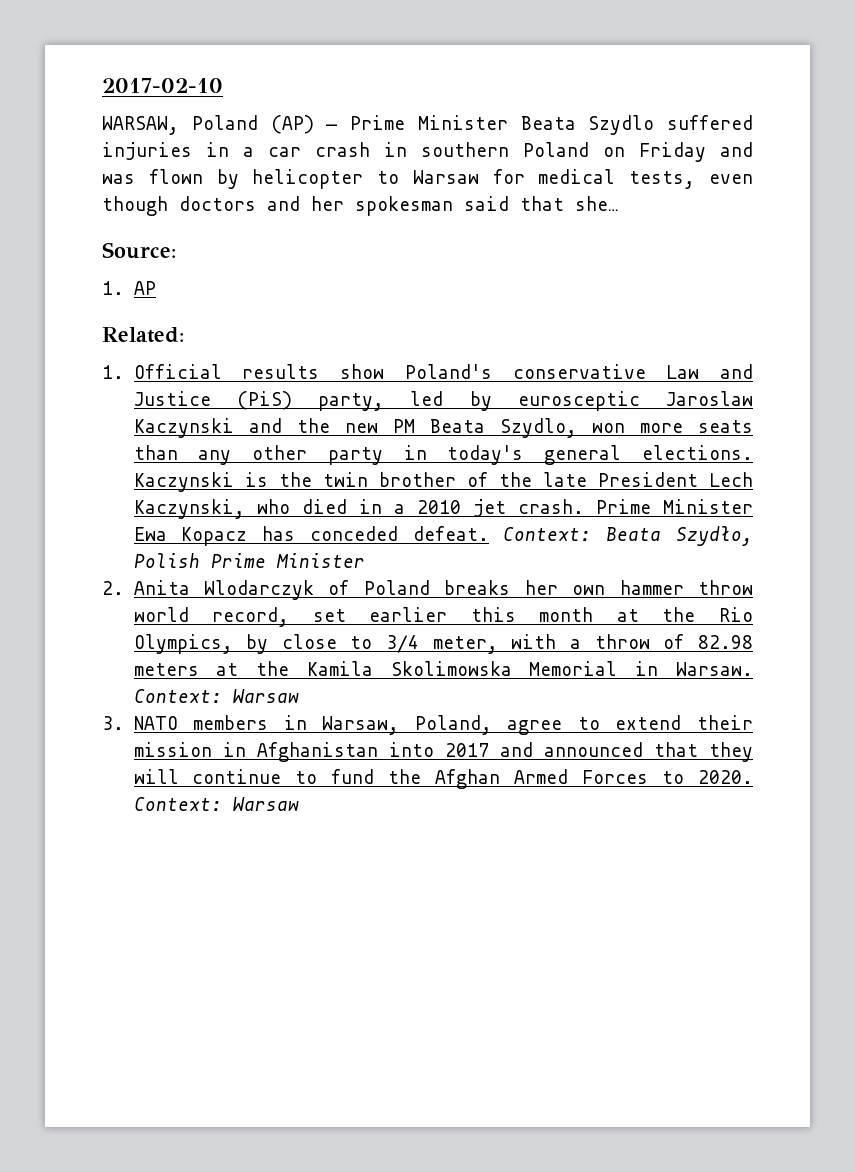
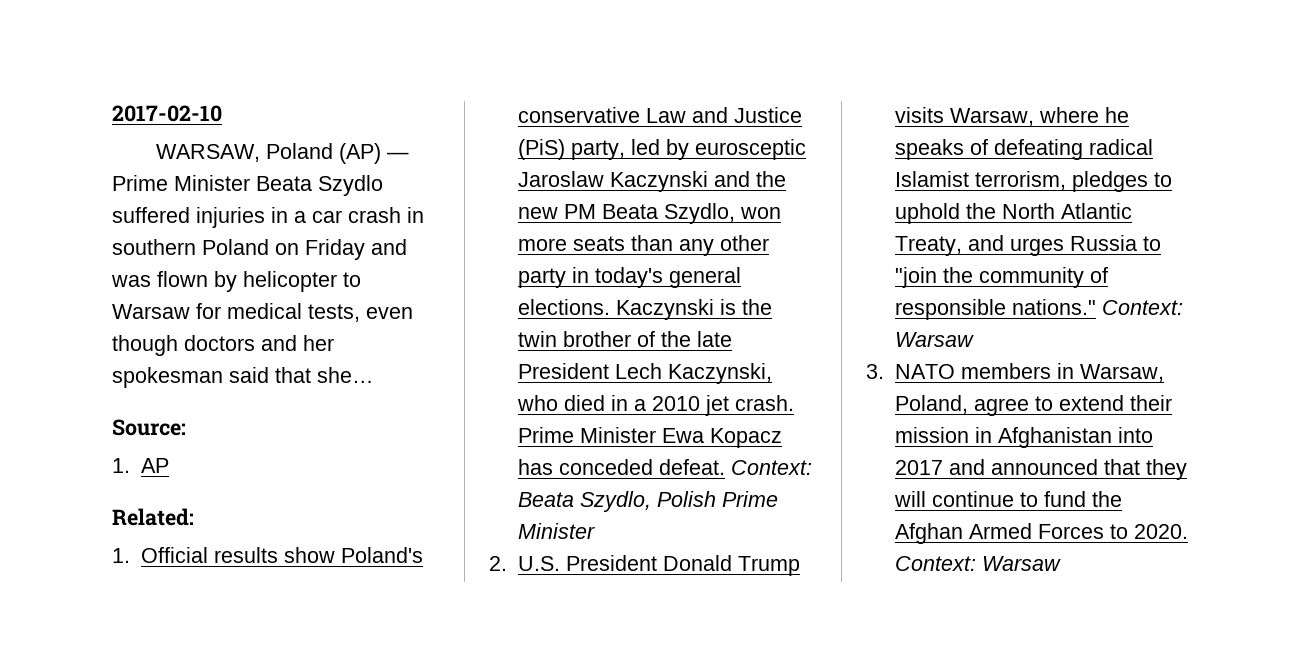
[676,526,753,546] Szydło, -> [579,491,651,512] Szydlo,
[133,580,753,600] [133,607,753,627] [133,634,753,654] [133,661,753,676] Anita Wlodarczyk of Poland breaks her own hammer throw world record, set earlier this month at the Rio Olympics, by close to 3/4 meter, with a throw of 82.98 meters at the Kamila Skolimowska Memorial in Warsaw. -> [517,555,800,576] [894,107,1129,126] [894,139,1153,160] [894,171,1172,192] [894,203,1132,224] [894,235,1161,256] [894,267,1108,288] [894,299,1096,320] U.S. President Donald Trump visits Warsaw, where he speaks of defeating radical Islamist terrorism, pledges to uphold the North Atlantic Treaty, and urges Russia to "join the community of responsible nations."

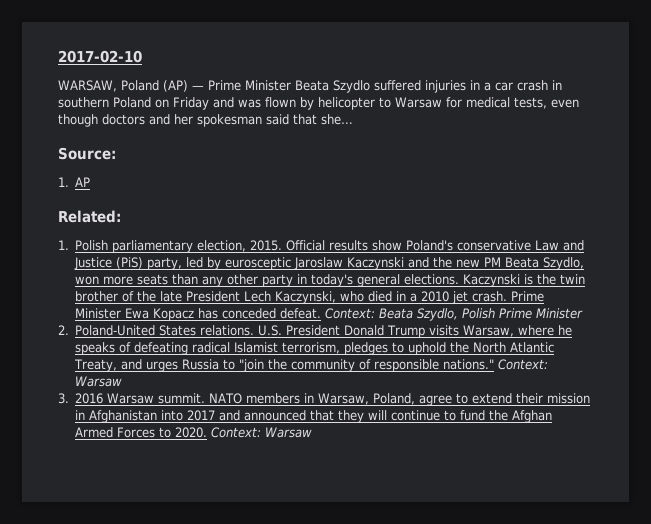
(130, 555) none -> [75,240,283,253] Polish parliamentary election, 2015.
(507, 563) none -> [75,325,255,336] Poland-United States relations.
(884, 371) none -> [75,393,206,404] 2016 Warsaw summit.

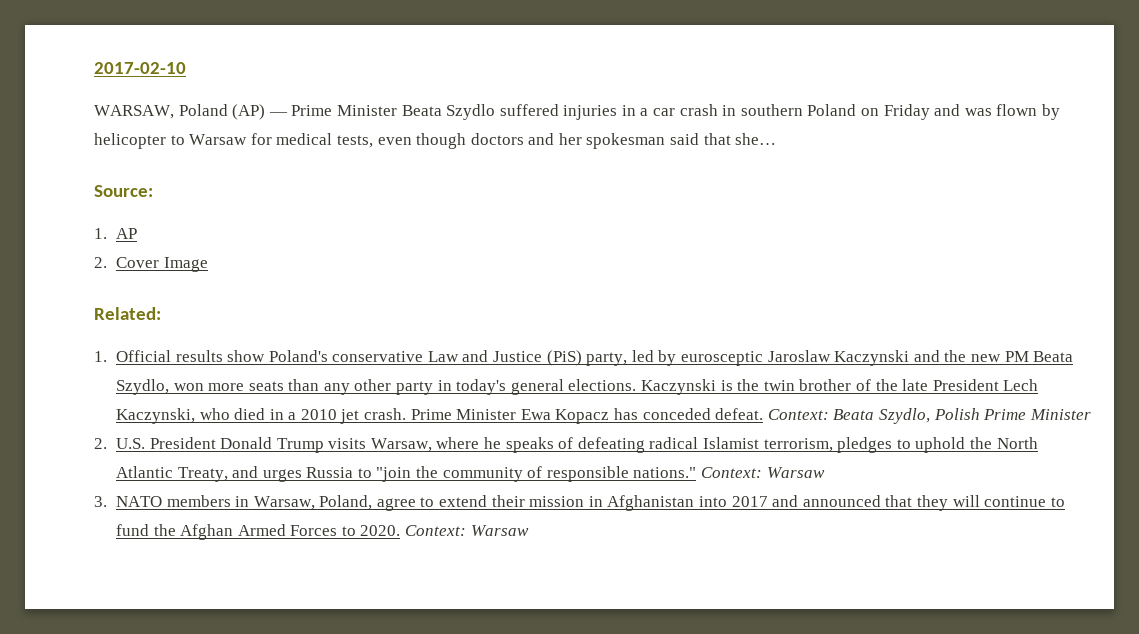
(91, 182) none -> [94,257,208,272] // 2. Cover Image
[75,240,283,253] Polish parliamentary election, 2015. -> (107, 356) none
[75,325,255,336] Poland-United States relations. -> (107, 443) none
[75,393,206,404] 2016 Warsaw summit. -> (107, 501) none

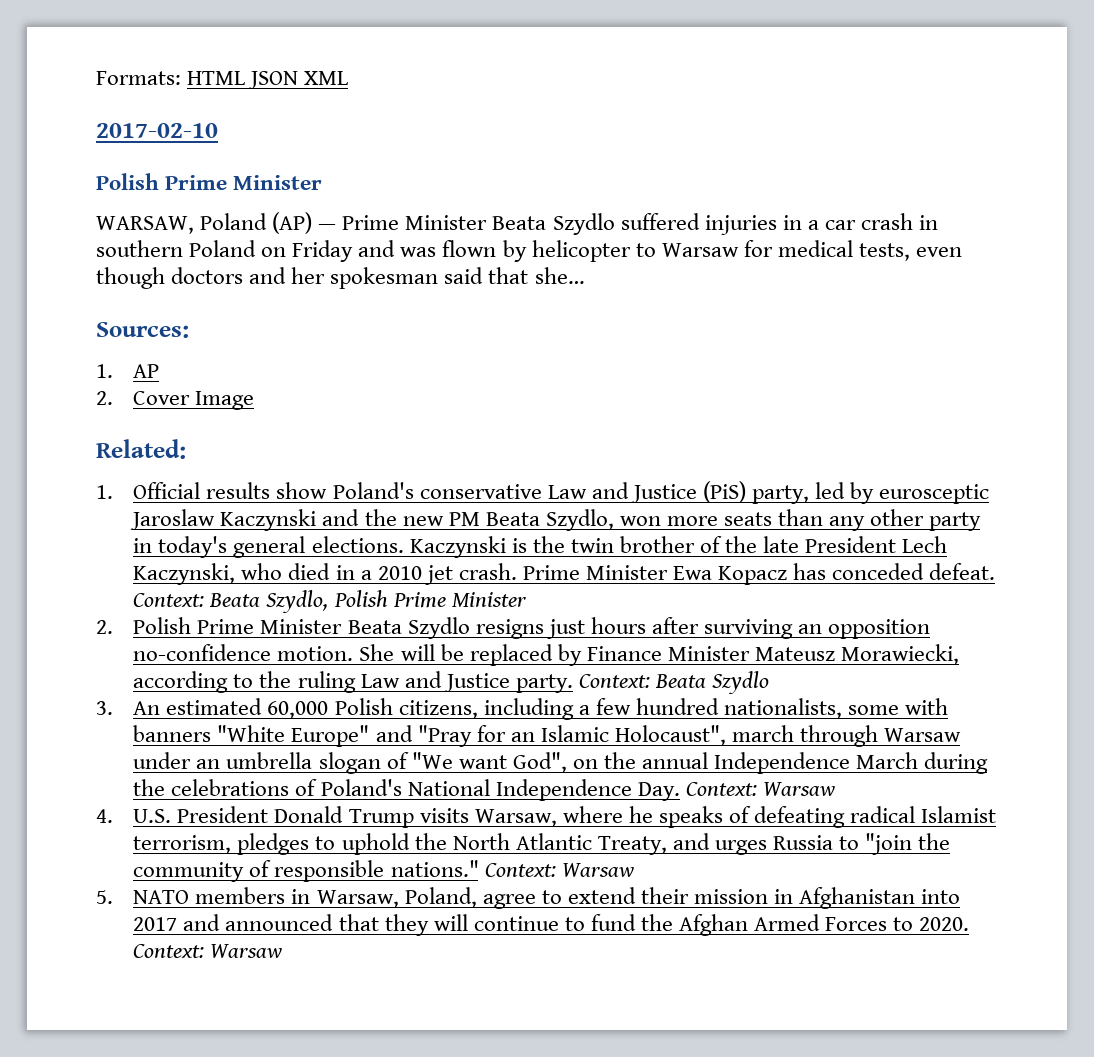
[94,62,186,74] 2017-02-10 -> [96,71,349,89] [96,123,218,138] [96,173,323,190] Formats: HTML JSON XML // 2017-02-10 // Polish Prime Minister
[94,185,153,197] Source: -> [96,322,189,338] Sources:
(107, 443) none -> [133,617,931,639] [133,644,960,666] [133,671,770,694] [96,698,949,720] [133,725,962,747] [133,752,989,774] [133,779,835,801] [96,809,113,823] Polish Prime Minister Beata Szydlo resigns just hours after surviving an opposition no-confidence motion. She will be replaced by Finance Minister Mateusz Morawiecki, according to the ruling Law and Justice party. Context: Beata Szydlo // 3. An estimated 60,000 Polish citizens, including a few hundred nationalists, some with banners "White Europe" and "Pray for an Islamic Holocaust", march through Warsaw under an umbrella slogan of "We want God", on the annual Independence March during the celebrations of Poland's National Independence Day. Context: Warsaw // 4.
[94,496,107,507] 3. -> [96,890,113,904] 5.

